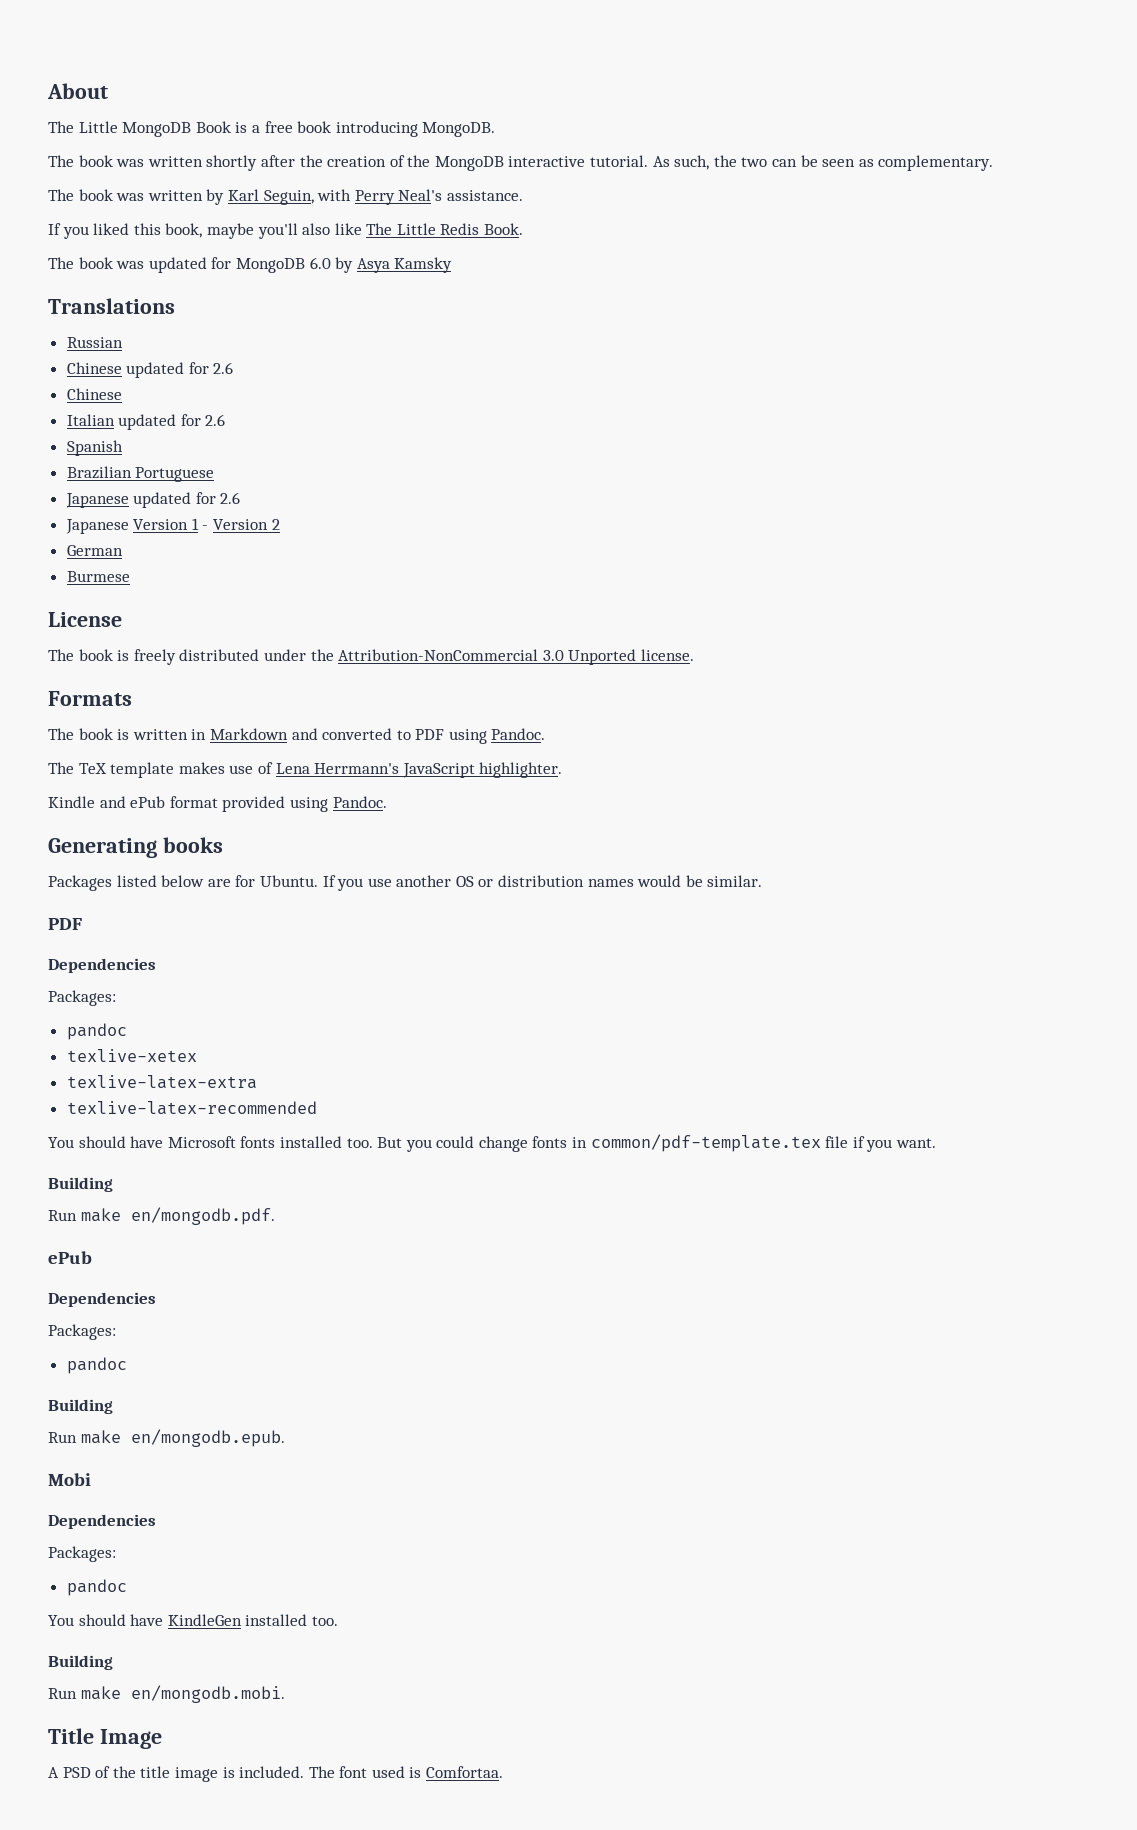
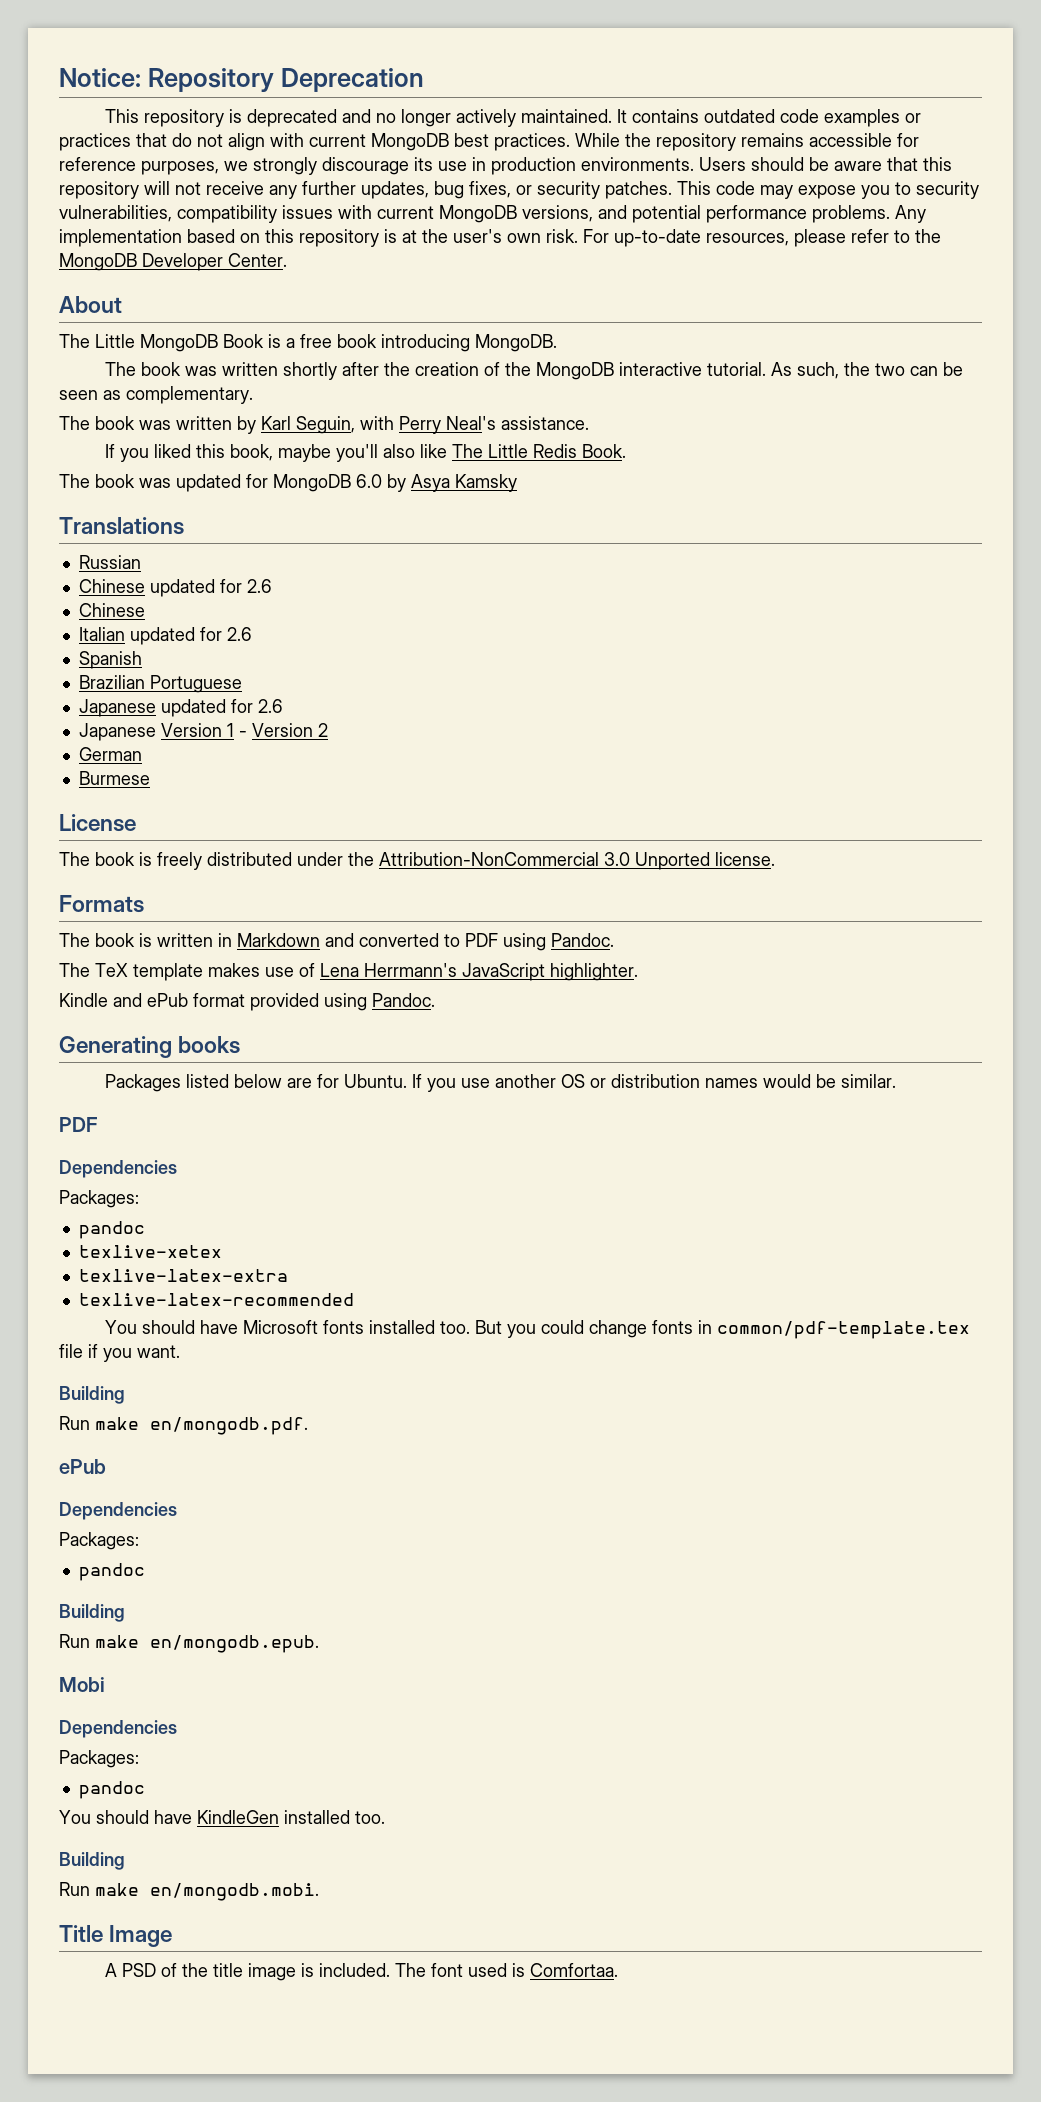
(47, 91) none -> [59,68,424,92] [104,109,921,127] [59,133,919,151] [59,157,952,175] [59,181,979,199] [59,205,926,223] [59,229,941,247] [59,253,287,271] Notice: Repository Deprecation // This repository is deprecated and no longer actively maintained. It contains outdated code examples or practices that do not align with current MongoDB best practices. While the repository remains accessible for reference purposes, we strongly discourage its use in production environments. Users should be aware that this repository will not receive any further updates, bug fixes, or security patches. This code may expose you to security vulnerabilities, compatibility issues with current MongoDB versions, and potential performance problems. Any implementation based on this repository is at the user's own risk. For up-to-date resources, please refer to the MongoDB Developer Center. //

